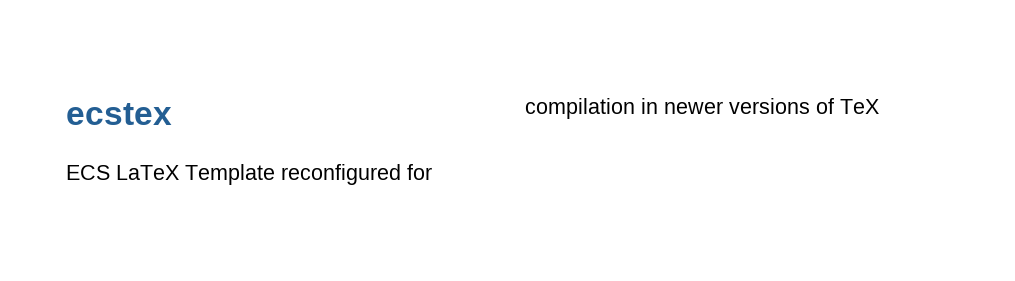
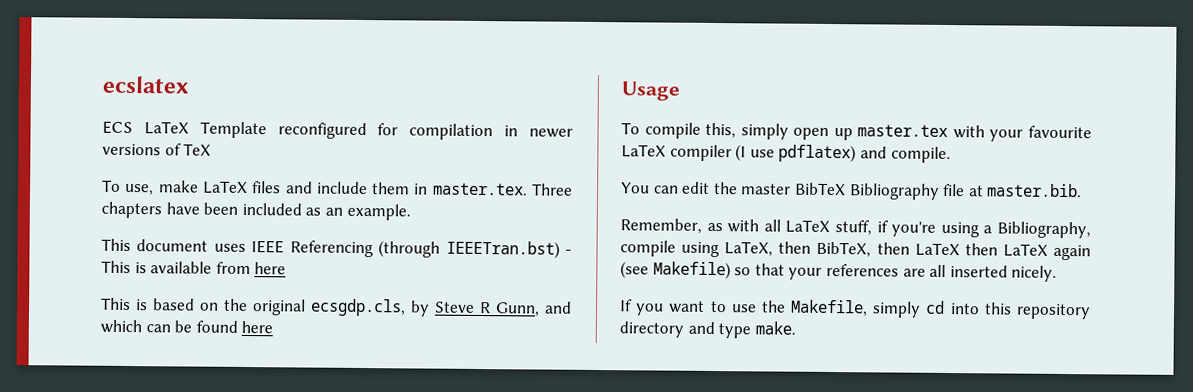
[66,103,172,125] ecstex -> [102,75,190,94] ecslatex
(879, 106) none -> [102,179,573,196] [101,201,411,221] [101,238,572,259] [101,260,287,275] [101,297,572,317] [100,319,274,334] [621,81,680,101] [621,122,1092,142] [621,144,951,164] [621,181,1083,200] [620,218,1091,239] [620,240,1091,261] [620,261,1058,282] [620,299,1091,320] [619,321,796,339] // To use, make LaTeX files and include them in master.tex. Three chapters have been included as an example. // This document uses IEEE Referencing (through IEEETran.bst) - This is available from here // This is based on the original ecsgdp.cls, by Steve R Gunn, and which can be found here // Usage // To compile this, simply open up master.tex with your favourite LaTeX compiler (I use pdflatex) and compile. // You can edit the master BibTeX Bibliography file at master.bib. // Remember, as with all LaTeX stuff, if you're using a Bibliography, compile using LaTeX, then BibTeX, then LaTeX then LaTeX again (see Makefile) so that your references are all inserted nicely. // If you want to use the Makefile, simply cd into this repository directory and type make.

